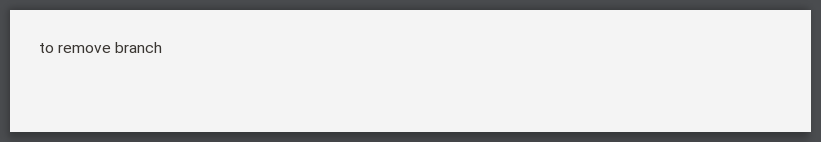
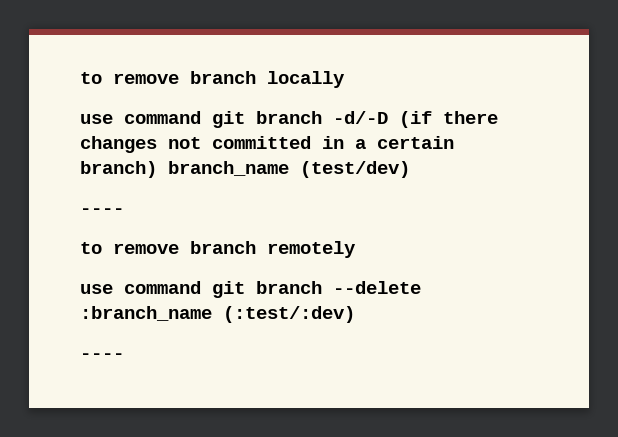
[39,42,163,53] to remove branch -> [80,71,345,88] [80,111,498,128] [80,136,454,153] [80,161,410,178] [80,208,124,214] [80,241,356,258] [80,281,421,298] [80,306,355,323] [80,353,124,359] to remove branch locally // use command git branch -d/-D (if there changes not committed in a certain branch) branch_name (test/dev) // ---- // to remove branch remotely // use command git branch --delete :branch_name (:test/:dev) // ----

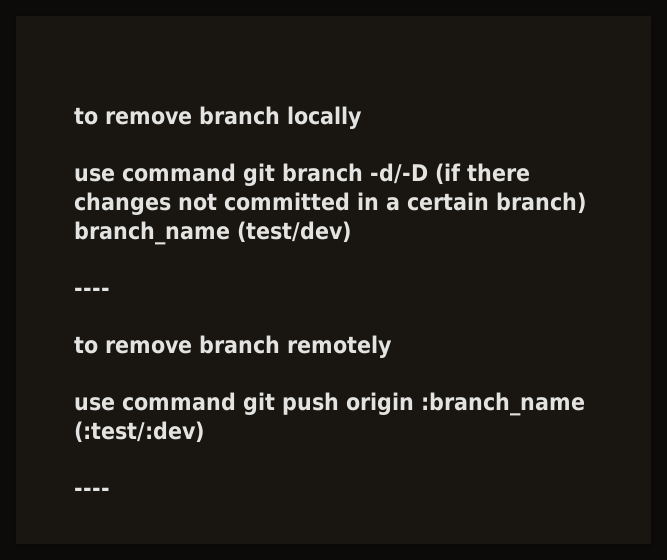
[256,281,421,294] branch --delete -> [282,392,414,415] push origin

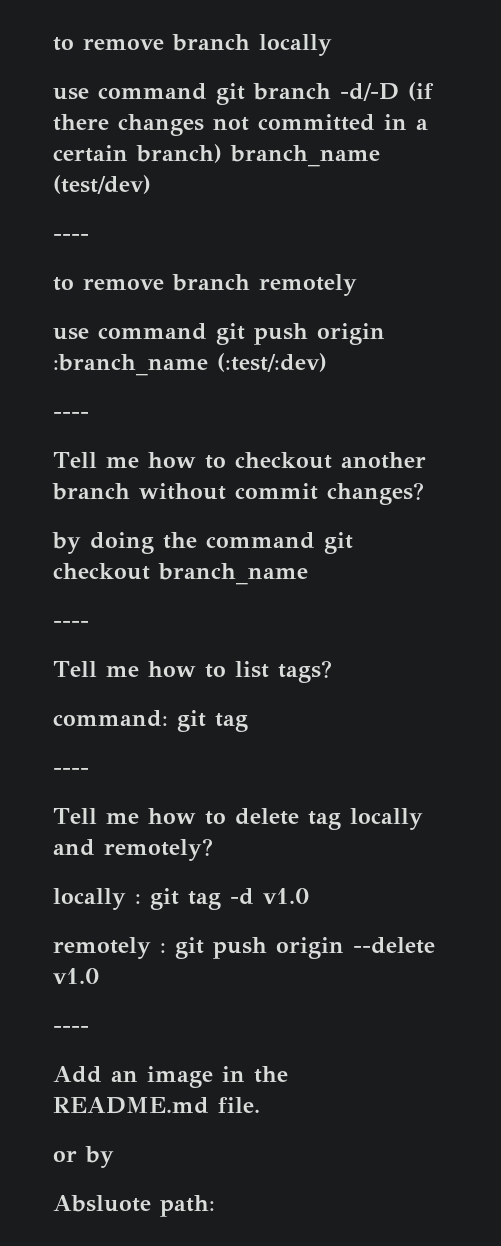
(110, 491) none -> [53,452,426,469] [52,482,424,505] [52,532,353,554] [53,563,308,585] [53,621,89,628] [53,660,332,683] [53,710,248,732] [53,768,89,775] [53,808,423,830] [53,838,213,861] [53,888,310,910] [53,937,435,959] [53,968,100,984] [53,1026,89,1033] [53,1066,288,1088] [53,1097,260,1114] [53,1146,114,1168] [53,1195,215,1217] // Tell me how to checkout another branch without commit changes? // by doing the command git checkout branch_name // ---- // Tell me how to list tags? // command: git tag // ---- // Tell me how to delete tag locally and remotely? // locally : git tag -d v1.0 // remotely : git push origin --delete v1.0 // ---- // Add an image in the README.md file. // or by // Absluote path:

